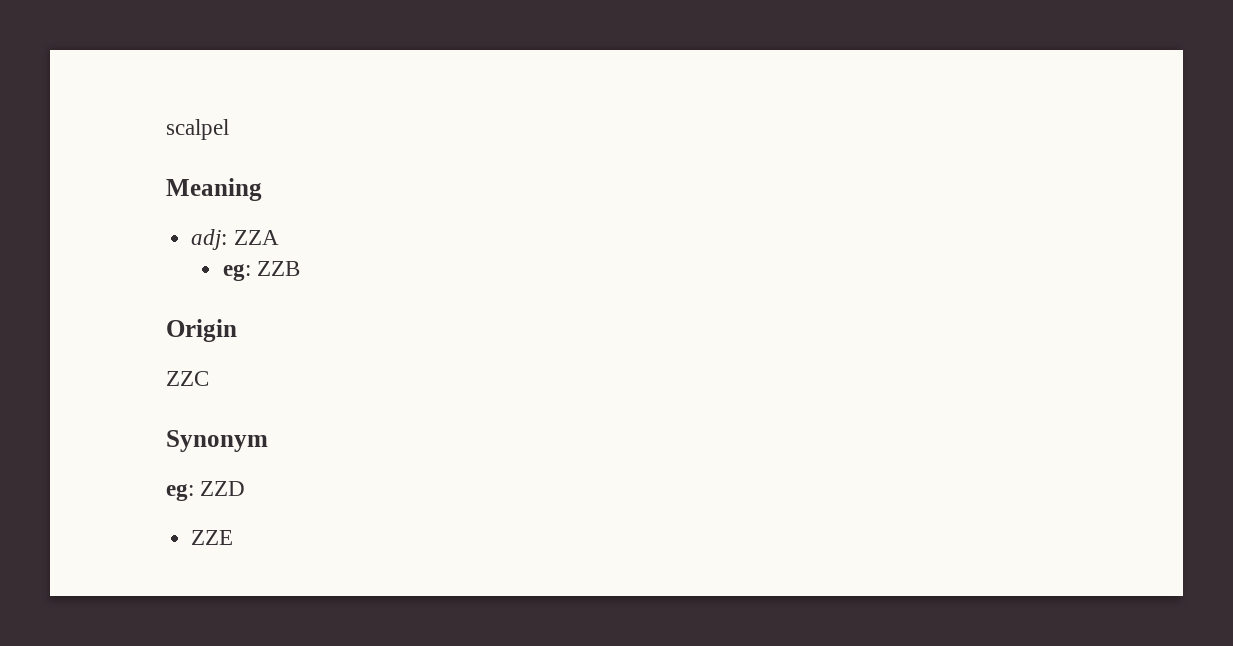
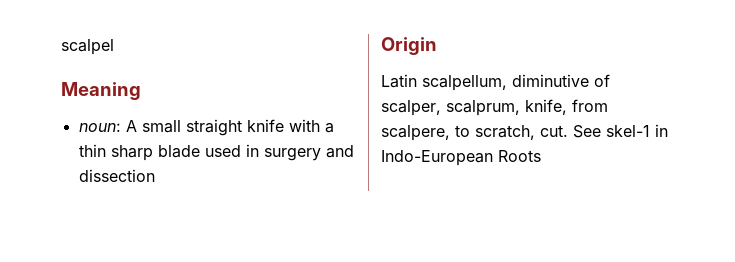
[191,229,279,250] [222,261,300,281] [166,319,237,342] [166,371,209,386] [166,430,268,452] [166,481,246,501] [191,530,234,545] adj: ZZA // eg: ZZB // Origin // ZZC // Synonym // eg: ZZD // ZZE -> [78,119,334,136] [78,144,354,161] [78,169,155,182] [381,37,437,55] [381,74,610,91] [381,99,608,116] [381,124,668,141] [381,150,541,166] noun: A small straight knife with a thin sharp blade used in surgery and dissection // Origin // Latin scalpellum, diminutive of scalper, scalprum, knife, from scalpere, to scratch, cut. See skel-1 in Indo-European Roots

